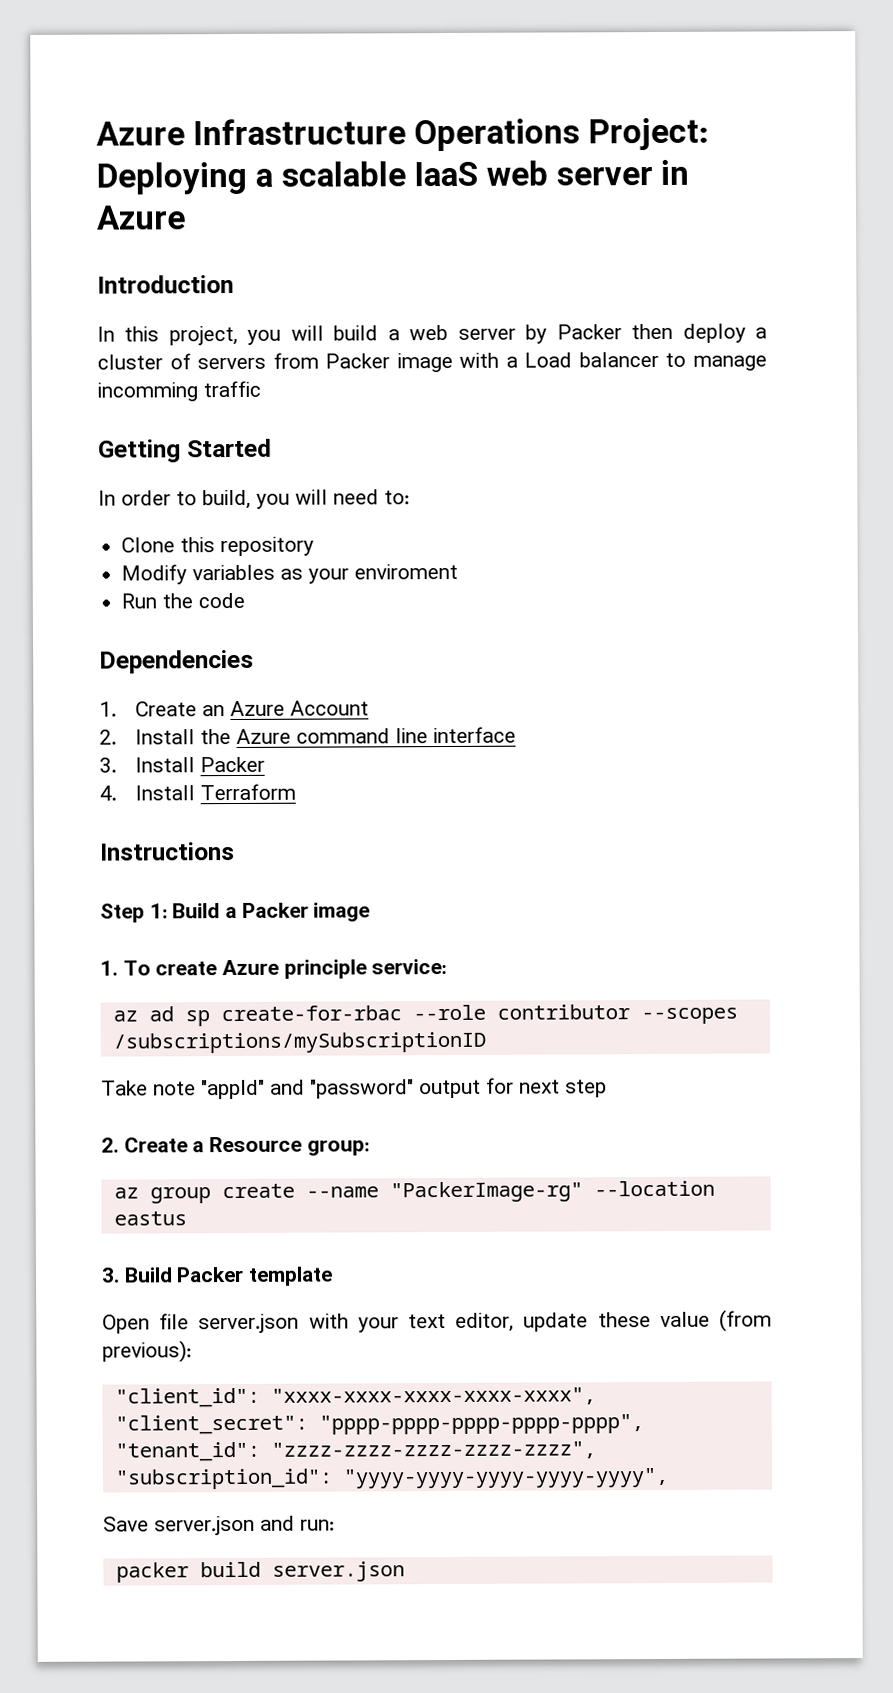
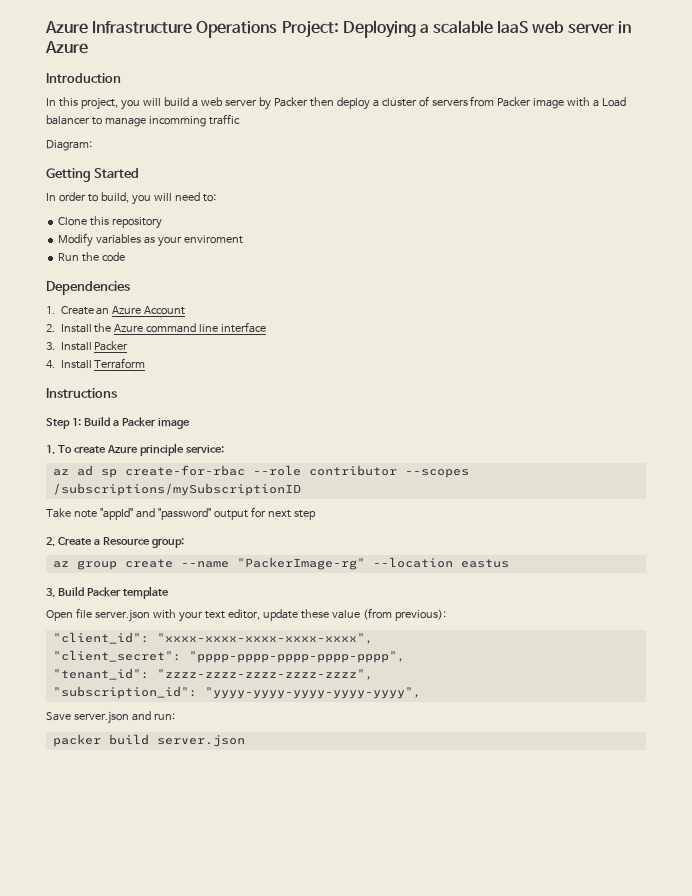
(261, 389) none -> [46,140,92,151] // Diagram:

